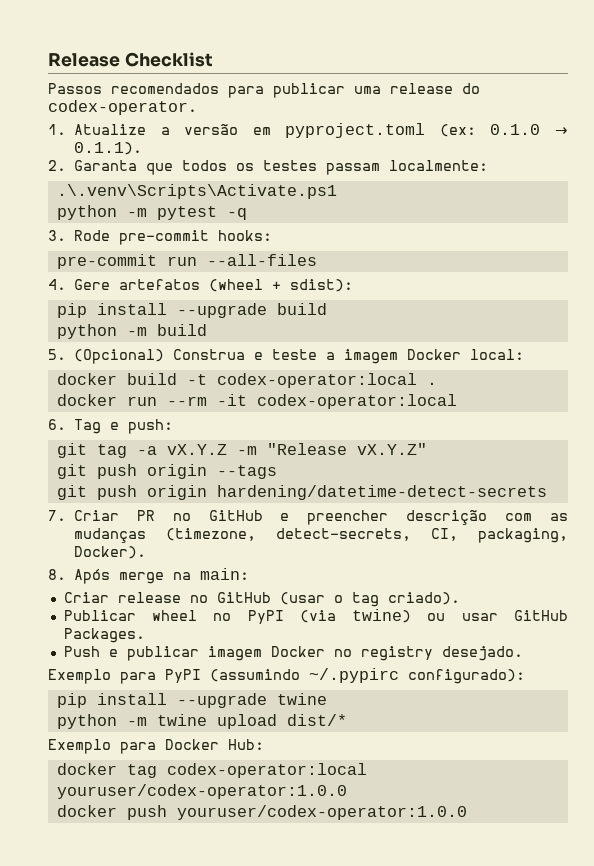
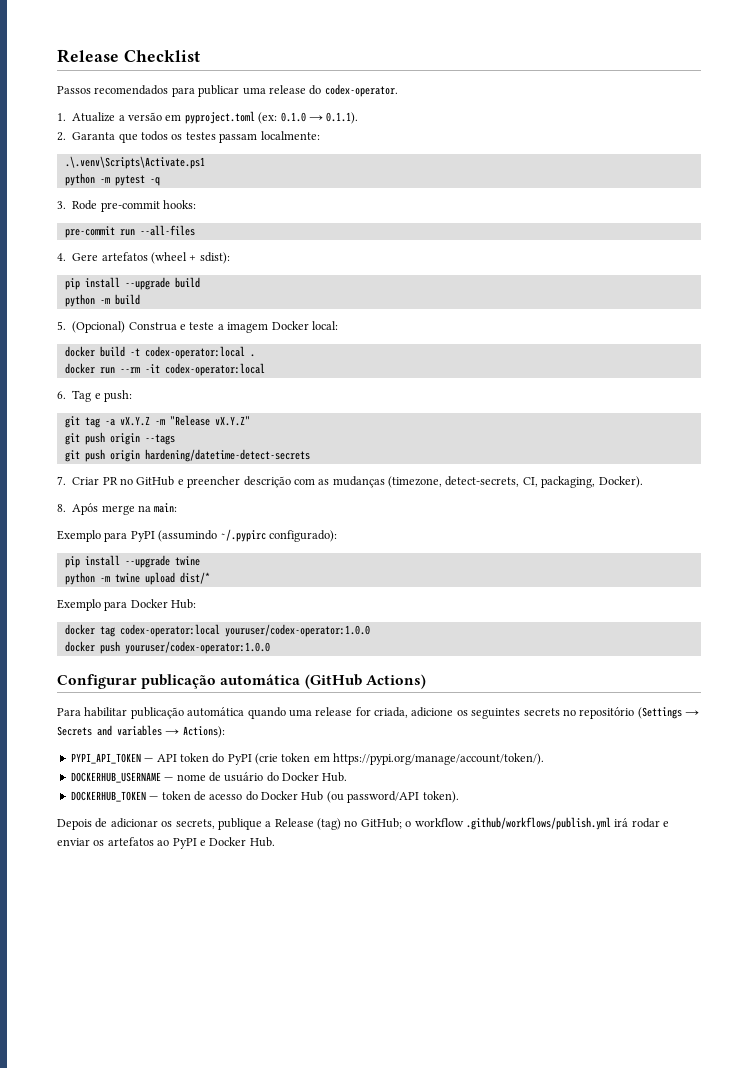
[63,592,460,607] [63,609,569,624] [63,628,145,643] [63,646,523,661] // Criar release no GitHub (usar o tag criado). // Publicar wheel no PyPI (via twine) ou usar GitHub Packages. // Push e publicar imagem Docker no registry desejado. -> (178, 508) none
(467, 812) none -> [57,674,426,689] [57,707,699,719] [57,725,225,738] [70,753,545,765] [70,772,348,783] [70,791,459,803] [57,817,669,830] [57,837,275,849] // Configurar publicação automática (GitHub Actions) // Para habilitar publicação automática quando uma release for criada, adicione os seguintes secrets no repositório (Settings → Secrets and variables → Actions): // PYPI_API_TOKEN — API token do PyPI (crie token em https://pypi.org/manage/account/token/). // DOCKERHUB_USERNAME — nome de usuário do Docker Hub. // DOCKERHUB_TOKEN — token de acesso do Docker Hub (ou password/API token). // Depois de adicionar os secrets, publique a Release (tag) no GitHub; o workflow .github/workflows/publish.yml irá rodar e enviar os artefatos ao PyPI e Docker Hub.

